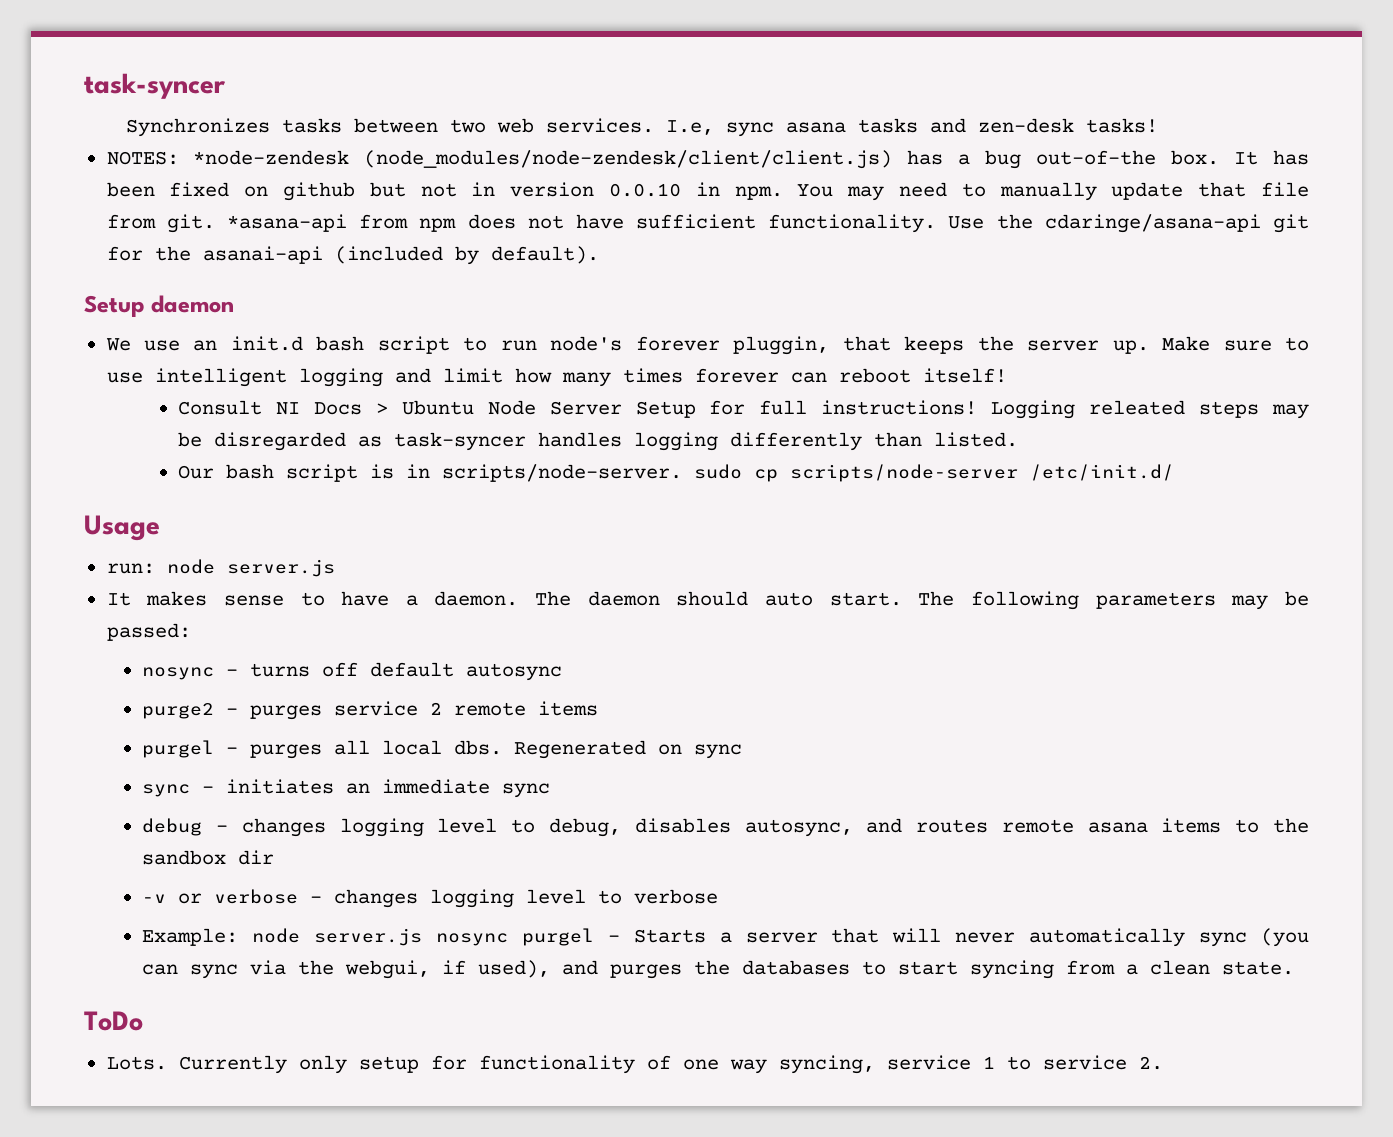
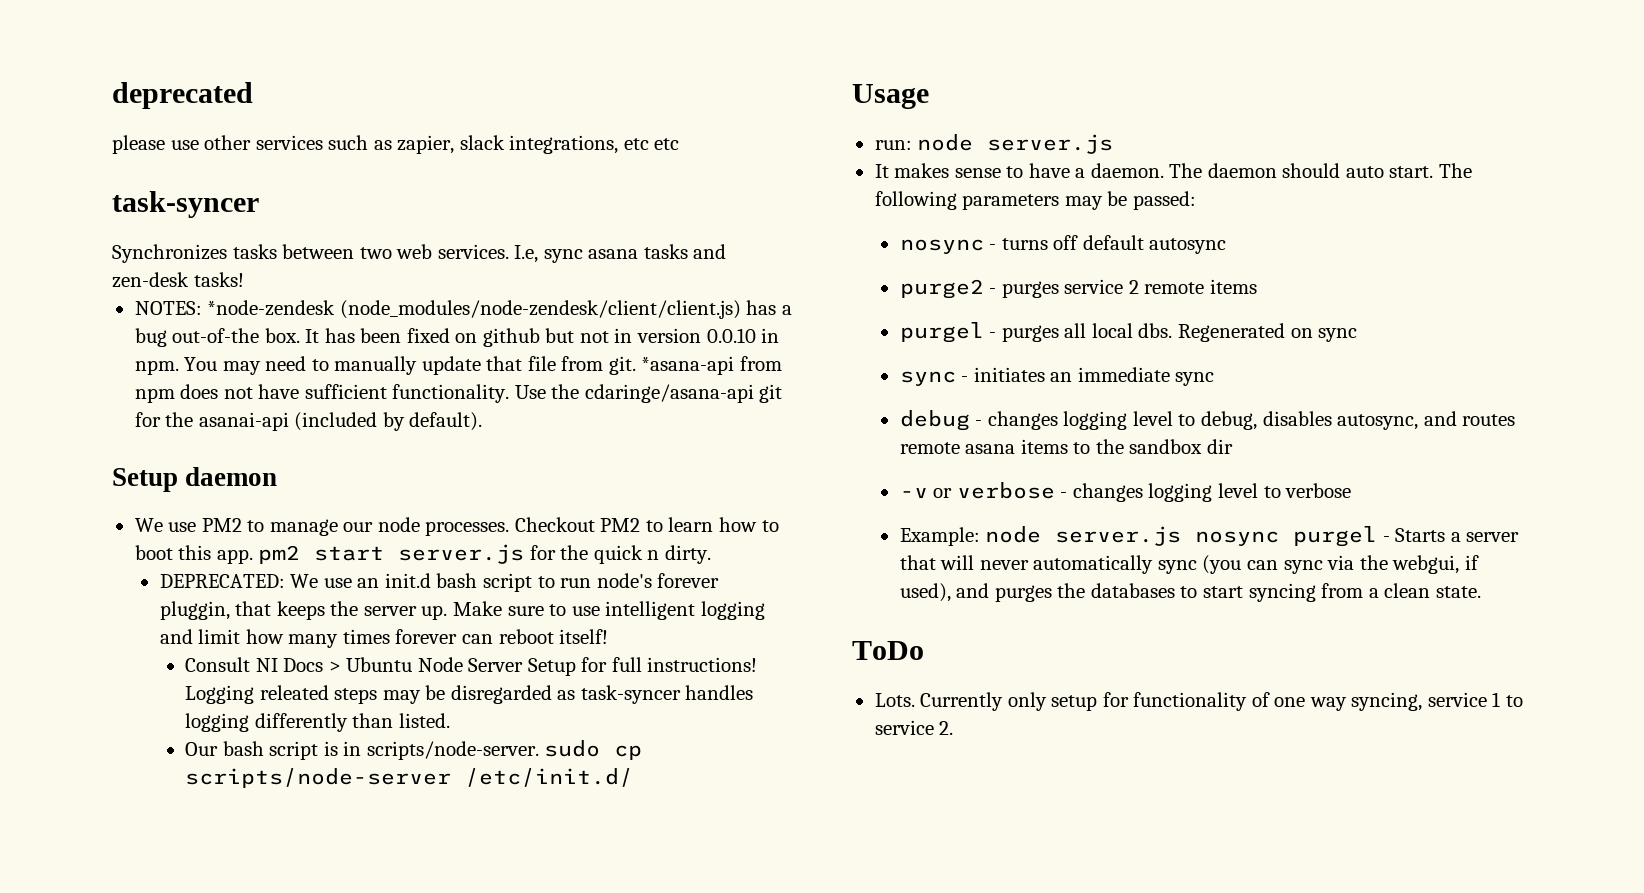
(84, 86) none -> [112,82,253,109] [112,135,680,154] deprecated // please use other services such as zapier, slack integrations, etc etc //
(181, 345) none -> [201,517,779,536] [134,544,711,564] [159,574,352,588] PM2 to manage our node processes. Checkout PM2 to learn how to boot this app. pm2 start server.js for the quick n dirty. // DEPRECATED: We use

